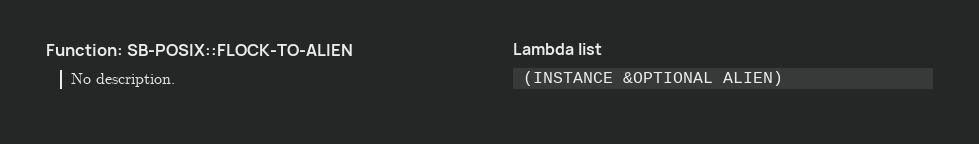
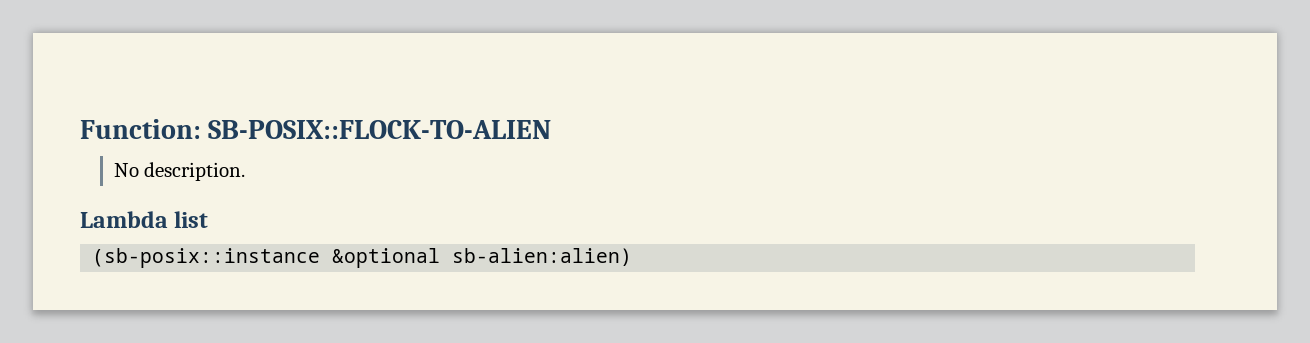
[522,71,783,86] (INSTANCE &OPTIONAL ALIEN) -> [92,248,633,268] (sb-posix::instance &optional sb-alien:alien)

